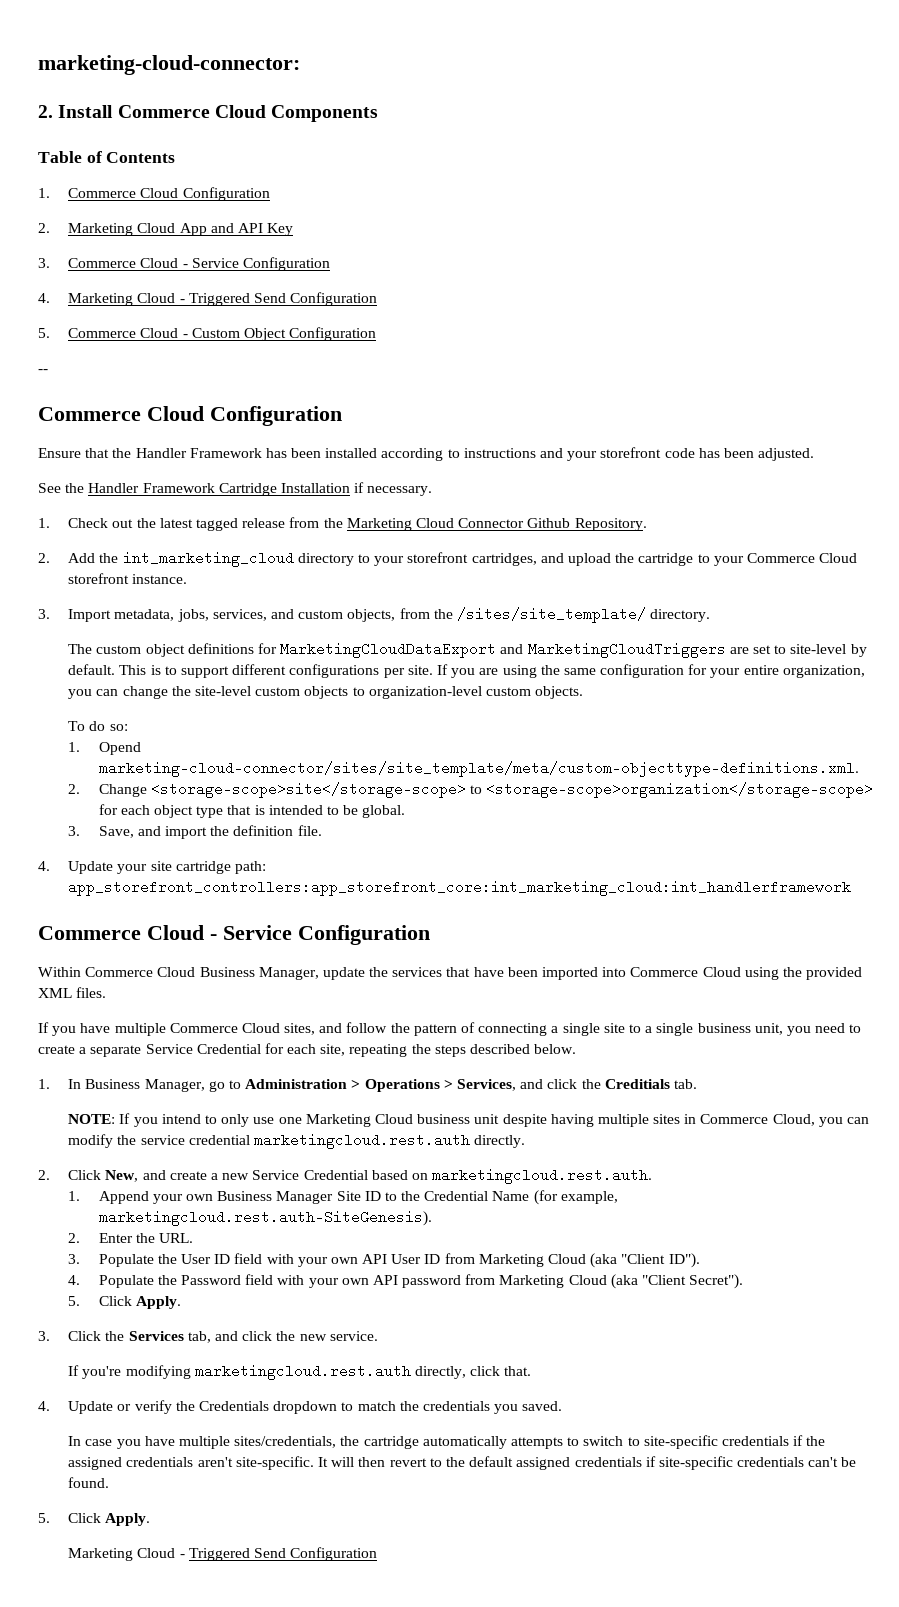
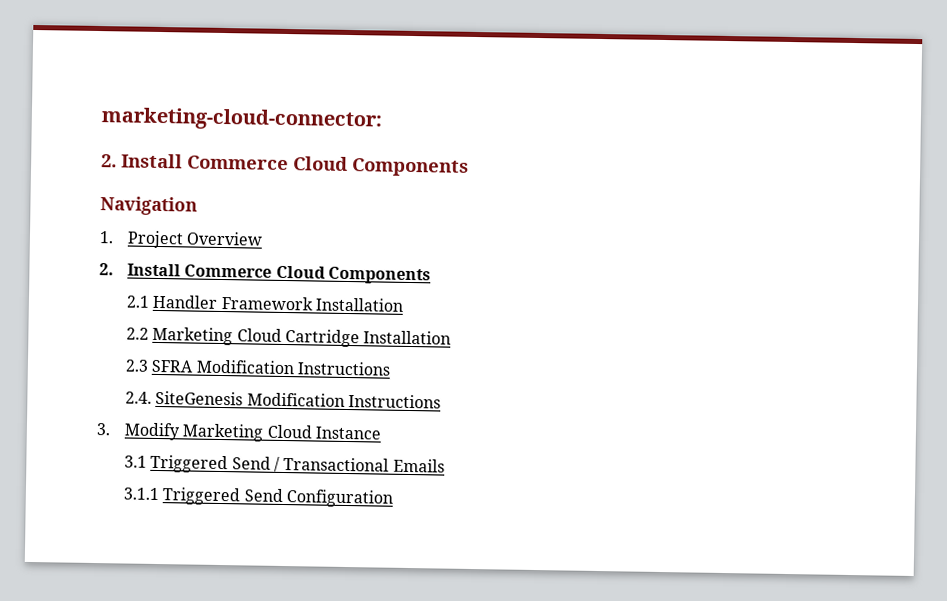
[38,151,176,163] [38,187,270,201] [38,223,294,236] [38,257,331,271] [38,292,378,306] [38,327,377,341] [38,369,48,373] [38,406,342,426] [38,447,815,461] [38,482,433,496] [38,517,647,531] [38,551,858,567] [68,573,188,584] [38,607,711,623] [68,642,867,658] [68,664,865,678] [68,686,584,699] [68,721,128,731] [68,742,141,755] [98,761,859,777] [68,782,874,798] [98,804,406,818] [68,825,322,839] [38,861,267,874] [68,880,852,896] [38,925,430,945] [38,967,863,980] [38,987,107,998] [38,1022,862,1036] [38,1043,577,1057] [38,1079,697,1092] [68,1113,870,1127] [68,1133,526,1149] [38,1168,653,1184] [68,1190,618,1205] [98,1210,432,1226] [68,1233,193,1243] [68,1253,700,1268] [68,1274,744,1289] [68,1296,181,1309] [38,1331,378,1343] [68,1364,532,1380] [38,1400,563,1414] [68,1435,826,1449] [68,1456,857,1470] [68,1477,110,1488] [38,1513,151,1526] [68,1548,185,1561] Table of Contents // 1. Commerce Cloud Configuration // 2. Marketing Cloud App and API Key // 3. Commerce Cloud - Service Configuration // 4. Marketing Cloud - Triggered Send Configuration // 5. Commerce Cloud - Custom Object Configuration // -- // Commerce Cloud Configuration // Ensure that the Handler Framework has been installed according to instructions and your storefront code has been adjusted. // See the Handler Framework Cartridge Installation if necessary. // 1. Check out the latest tagged release from the Marketing Cloud Connector Github Repository. // 2. Add the int_marketing_cloud directory to your storefront cartridges, and upload the cartridge to your Commerce Cloud storefront instance. // 3. Import metadata, jobs, services, and custom objects, from the /sites/site_template/ directory. // The custom object definitions for MarketingCloudDataExport and MarketingCloudTriggers are set to site-level by default. This is to support different configurations per site. If you are using the same configuration for your entire organization, you can change the site-level custom objects to organization-level custom objects. // To do so: // 1. Opend marketing-cloud-connector/sites/site_template/meta/custom-objecttype-definitions.xml. // 2. Change <storage-scope>site</storage-scope> to <storage-scope>organization</storage-scope> for each object type that is intended to be global. // 3. Save, and import the definition file. // 4. Update your site cartridge path: app_storefront_controllers:app_storefront_core:int_marketing_cloud:int_handlerframework // Commerce Cloud - Service Configuration // Within Commerce Cloud Business Manager, update the services that have been imported into Commerce Cloud using the provided XML files. // If you have multiple Commerce Cloud sites, and follow the pattern of connecting a single site to a single business unit, you need to create a separate Service Credential for each site, repeating the steps described below. // 1. In Business Manager, go to Administration > Operations > Services, and click the Creditials tab. // NOTE: If you intend to only use one Marketing Cloud business unit despite having multiple sites in Commerce Cloud, you can modify the service credential marketingcloud.rest.auth directly. // 2. Click New, and create a new Service Credential based on marketingcloud.rest.auth. // 1. Append your own Business Manager Site ID to the Credential Name (for example, marketingcloud.rest.auth-SiteGenesis). // 2. Enter the URL. // 3. Populate the User ID field with your own API User ID from Marketing Cloud (aka "Client ID"). // 4. Populate the Password field with your own API password from Marketing Cloud (aka "Client Secret"). // 5. Click Apply. // 3. Click the Services tab, and click the new service. // If you're modifying marketingcloud.rest.auth directly, click that. // 4. Update or verify the Credentials dropdown to match the credentials you saved. // In case you have multiple sites/credentials, the cartridge automatically attempts to switch to site-specific credentials if the assigned credentials aren't site-specific. It will then revert to the default assigned credentials if site-specific credentials can't be found. // 5. Click Apply. // Marketing Cloud - -> [100,196,198,216] [99,230,264,249] [99,263,432,285] [126,294,405,312] [126,326,452,348] [125,359,392,376] [125,390,442,409] [96,422,382,442] [124,454,445,474] [123,487,160,501] Navigation // 1. Project Overview // 2. Install Commerce Cloud Components // 2.1 Handler Framework Installation // 2.2 Marketing Cloud Cartridge Installation // 2.3 SFRA Modification Instructions // 2.4. SiteGenesis Modification Instructions // 3. Modify Marketing Cloud Instance // 3.1 Triggered Send / Transactional Emails // 3.1.1

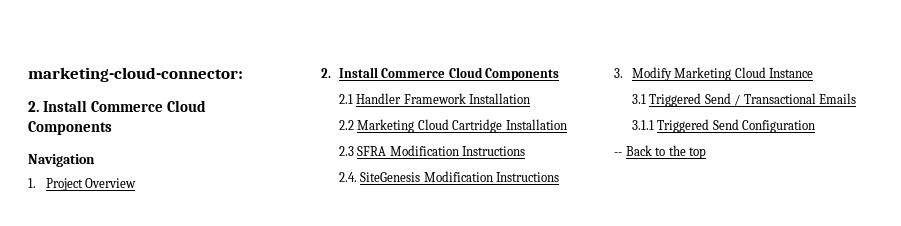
(394, 498) none -> [614,145,707,159] // -- Back to the top

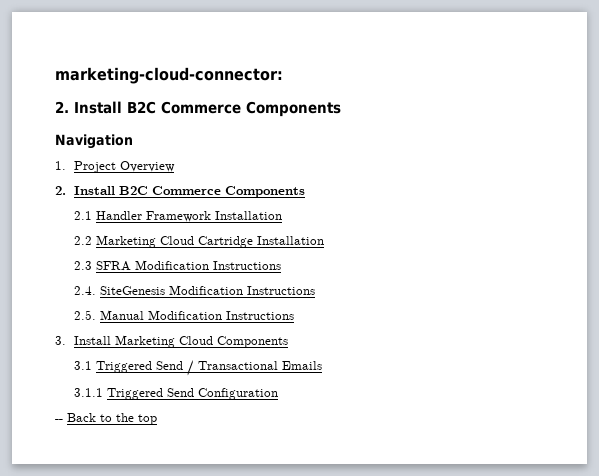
[91,100,207,112] Commerce Cloud -> [127,101,241,114] B2C Commerce
[381,67,483,78] Commerce Cloud -> [118,186,221,195] B2C Commerce
(560, 177) none -> [73,310,294,320] // 2.5. Manual Modification Instructions
[631,67,814,81] Modify Marketing Cloud Instance -> [73,335,288,348] Install Marketing Cloud Components

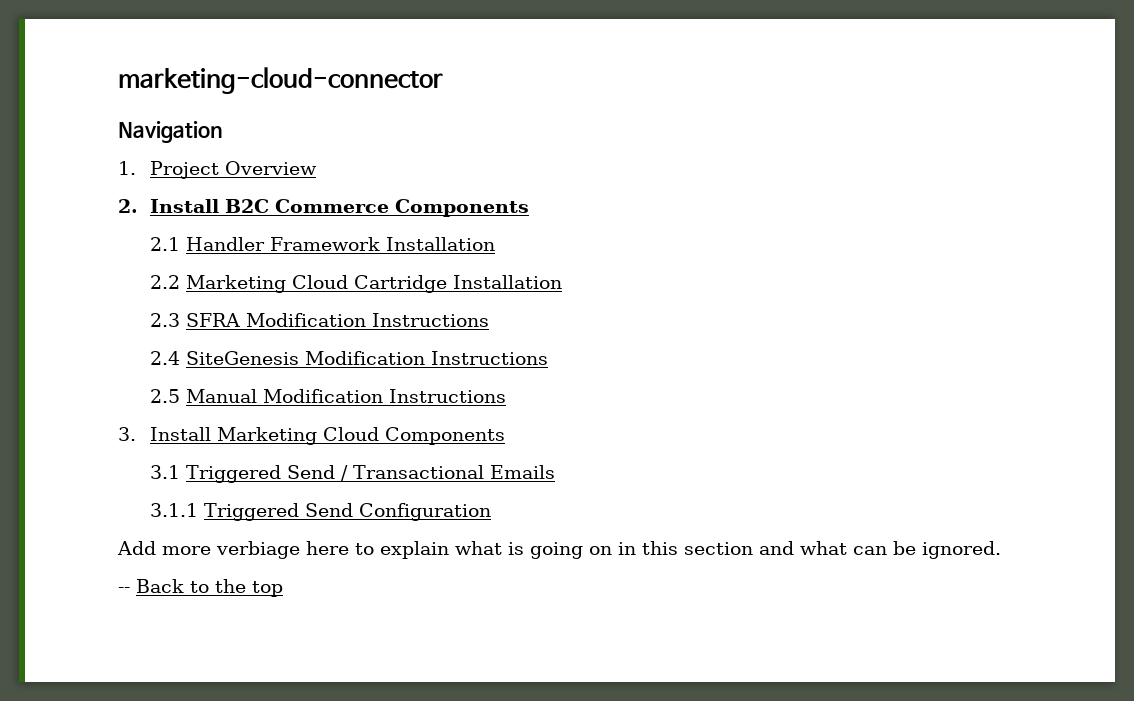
[55,67,283,84] [55,101,341,117] marketing-cloud-connector: // 2. Install B2C Commerce Components -> [118,67,443,94] marketing-cloud-connector
[73,286,96,295] 2.4. -> [149,351,180,365] 2.4
[73,310,96,320] 2.5. -> [149,389,180,403] 2.5
(278, 394) none -> [117,541,1001,559] // Add more verbiage here to explain what is going on in this section and what can be ignored.

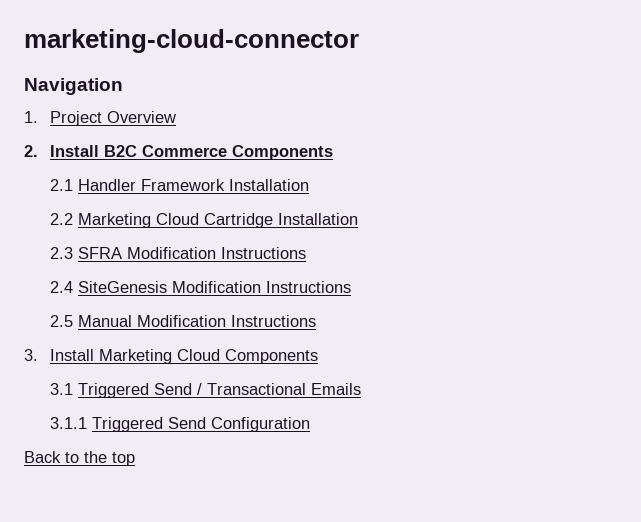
[117,541,1001,559] [118,587,130,593] Add more verbiage here to explain what is going on in this section and what can be ignored. // -- -> (311, 424) none

